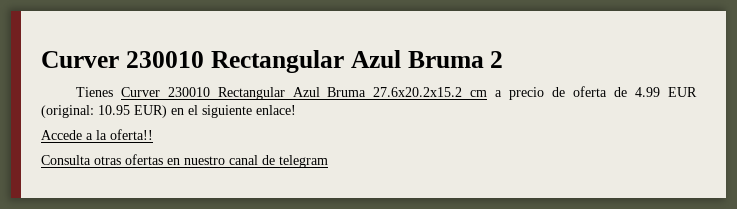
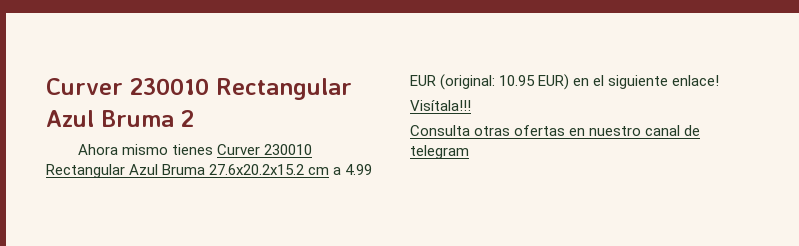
[75,87,113,97] Tienes -> [78,144,214,155] Ahora mismo tienes
[509,86,628,100] precio de oferta de -> (342, 171) none
[41,129,153,140] Accede a la oferta!! -> [410,100,471,111] Visítala!!!

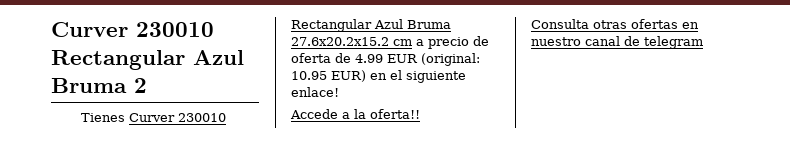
[78,144,214,155] Ahora mismo tienes -> [81,113,126,122] Tienes
(342, 171) none -> [428,36,489,49] [291,53,351,63] precio de oferta de
[410,100,471,111] Visítala!!! -> [290,109,420,119] Accede a la oferta!!

